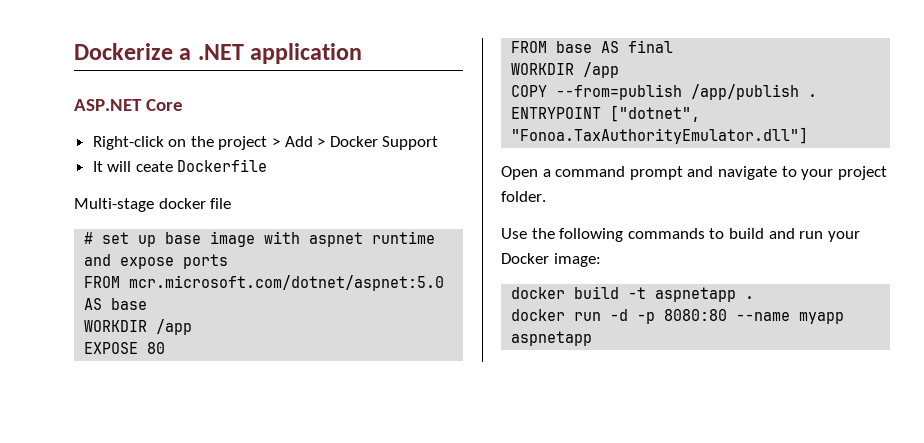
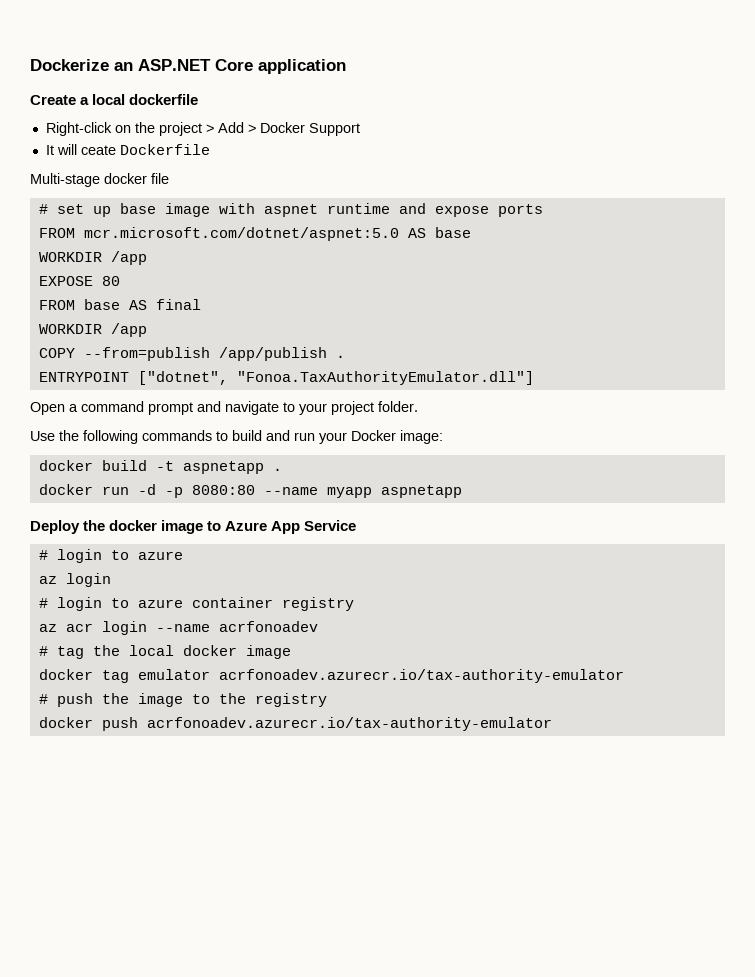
[179,43,363,64] [74,99,184,111] a .NET application // ASP.NET Core -> [114,59,346,74] [30,94,199,105] an ASP.NET Core application // Create a local dockerfile
(593, 338) none -> [30,520,357,534] [38,549,183,563] [38,573,111,587] [38,597,354,611] [38,621,318,635] [38,645,291,659] [38,669,624,683] [38,693,327,707] [38,717,552,731] // Deploy the docker image to Azure App Service // # login to azure // az login // # login to azure container registry // az acr login --name acrfonoadev // # tag the local docker image // docker tag emulator acrfonoadev.azurecr.io/tax-authority-emulator // # push the image to the registry // docker push acrfonoadev.azurecr.io/tax-authority-emulator

